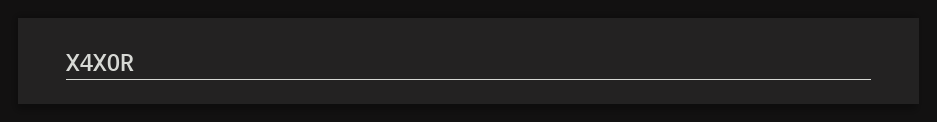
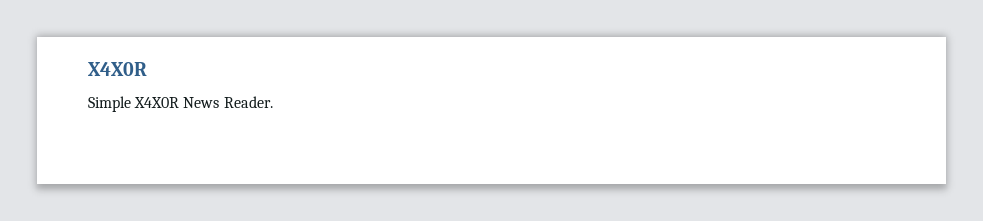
[65,54,134,71] X4X0R -> [88,62,147,76] [88,96,273,112] X4X0R // Simple X4X0R News Reader.

